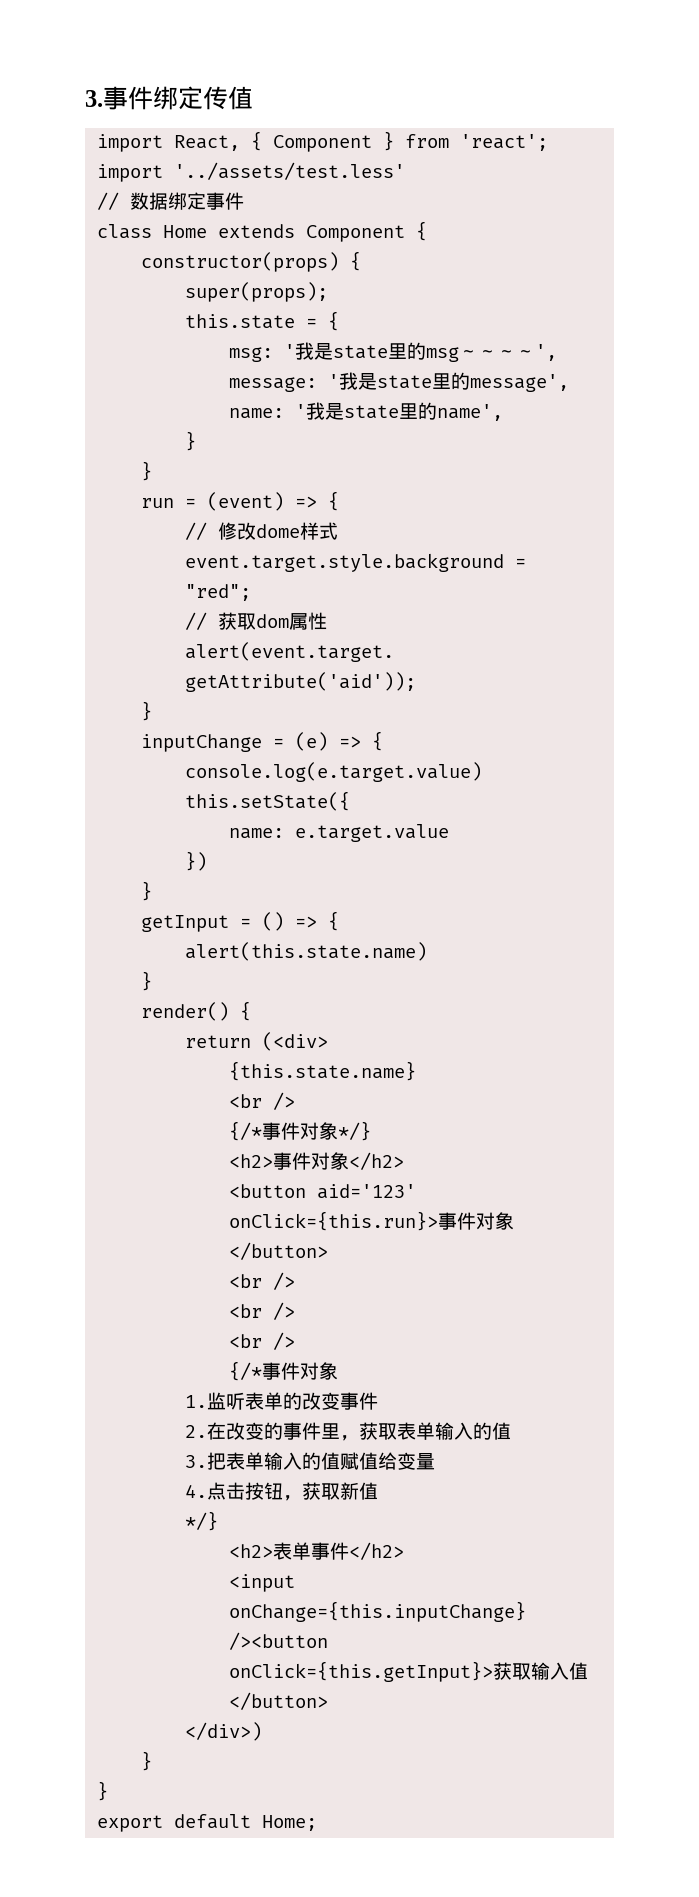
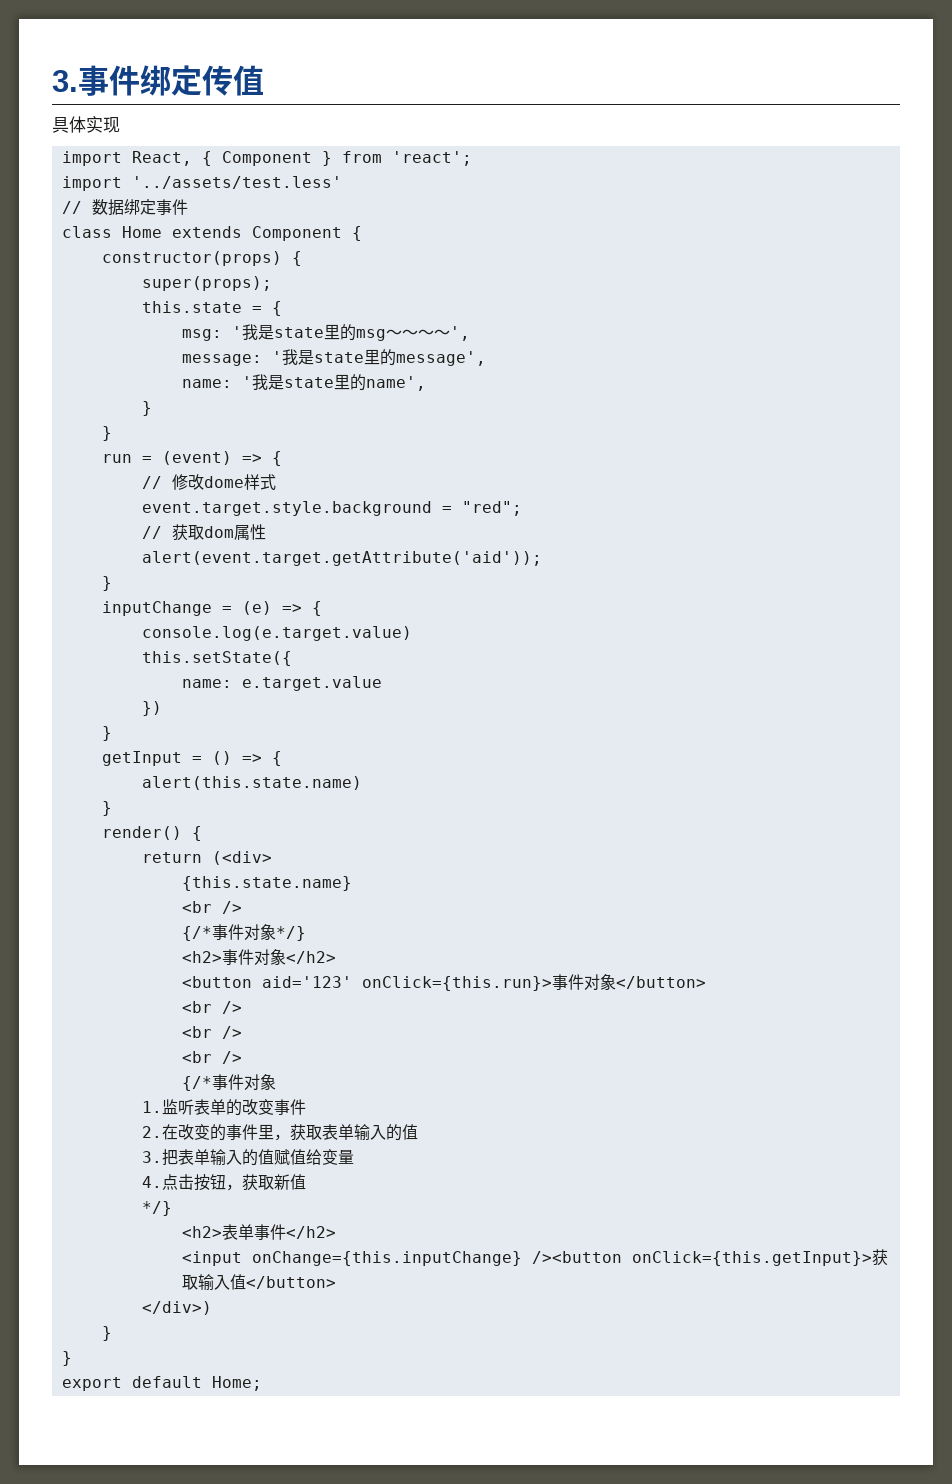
(253, 98) none -> [52,116,120,133] // 具体实现

